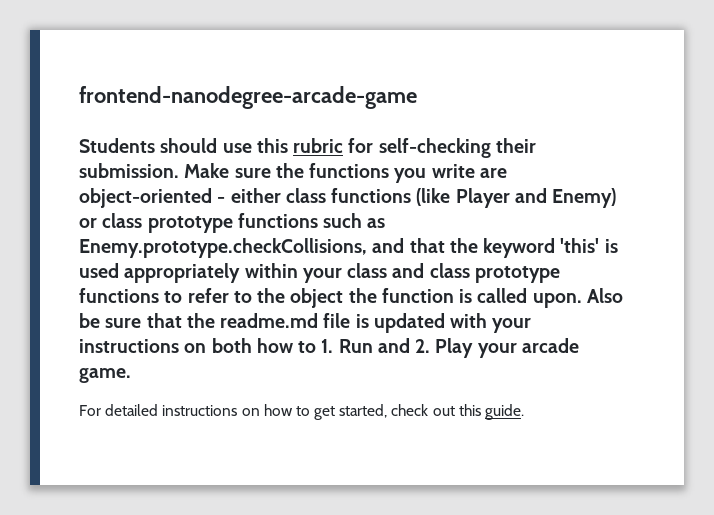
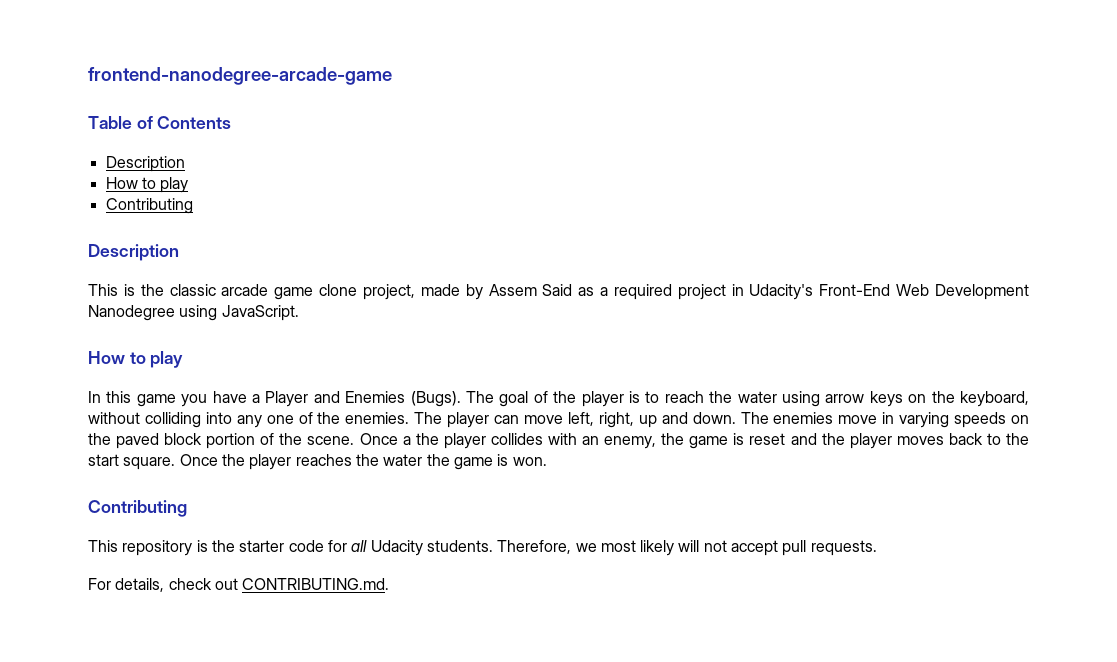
[79,138,536,158] [79,163,507,183] [79,188,617,208] [79,213,386,233] [79,238,618,258] [79,263,560,283] [79,288,623,308] [79,313,532,333] [79,338,579,358] [79,368,131,383] [79,404,525,420] Students should use this rubric for self-checking their submission. Make sure the functions you write are object-oriented - either class functions (like Player and Enemy) or class prototype functions such as Enemy.prototype.checkCollisions, and that the keyword 'this' is used appropriately within your class and class prototype functions to refer to the object the function is called upon. Also be sure that the readme.md file is updated with your instructions on both how to 1. Run and 2. Play your arcade game. // For detailed instructions on how to get started, check out this guide. -> [88,116,232,129] [105,156,185,172] [105,177,189,193] [105,198,193,214] [88,244,179,261] [88,284,1030,300] [88,305,299,321] [88,351,184,368] [88,391,1029,407] [88,412,1029,428] [88,433,1030,449] [88,454,547,470] [88,500,187,517] [88,540,877,556] [88,578,390,592] Table of Contents // Description // How to play // Contributing // Description // This is the classic arcade game clone project, made by Assem Said as a required project in Udacity's Front-End Web Development Nanodegree using JavaScript. // How to play // In this game you have a Player and Enemies (Bugs). The goal of the player is to reach the water using arrow keys on the keyboard, without colliding into any one of the enemies. The player can move left, right, up and down. The enemies move in varying speeds on the paved block portion of the scene. Once a the player collides with an enemy, the game is reset and the player moves back to the start square. Once the player reaches the water the game is won. // Contributing // This repository is the starter code for all Udacity students. Therefore, we most likely will not accept pull requests. // For details, check out CONTRIBUTING.md.

